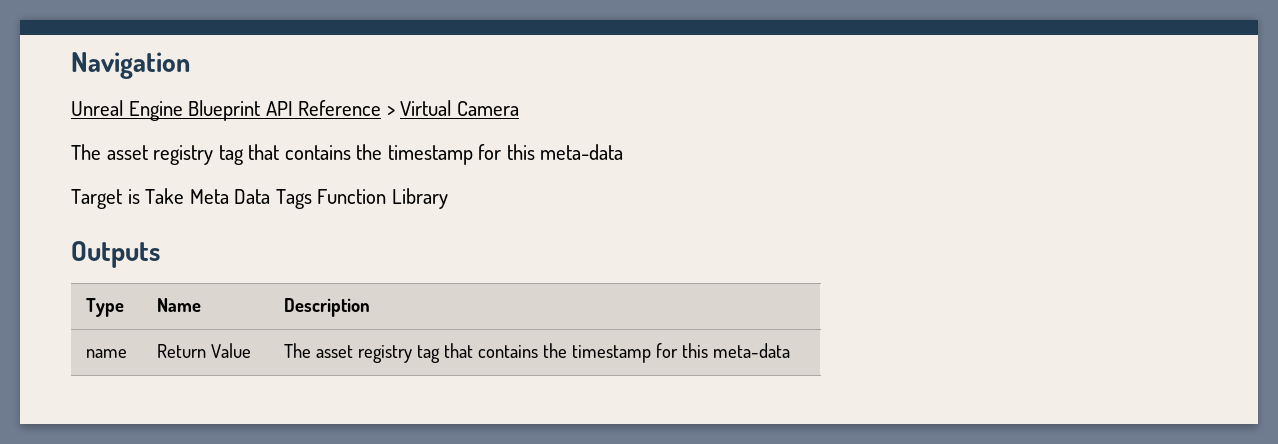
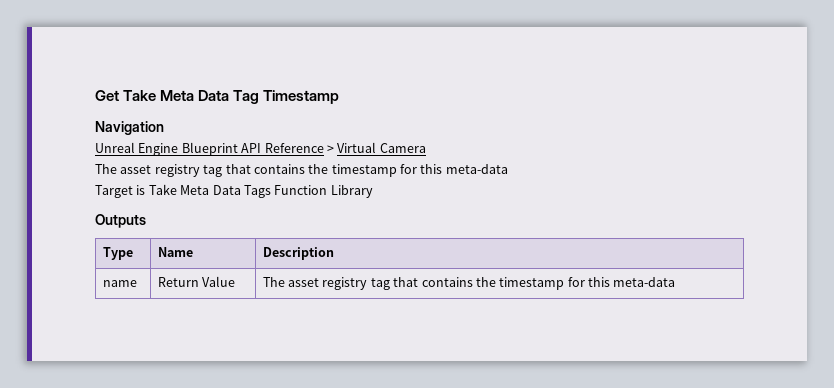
(71, 65) none -> [95,90,340,104] Get Take Meta Data Tag Timestamp //

